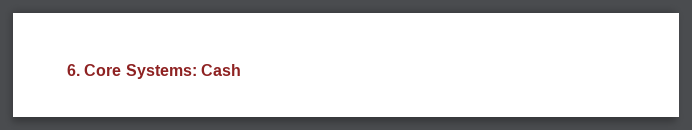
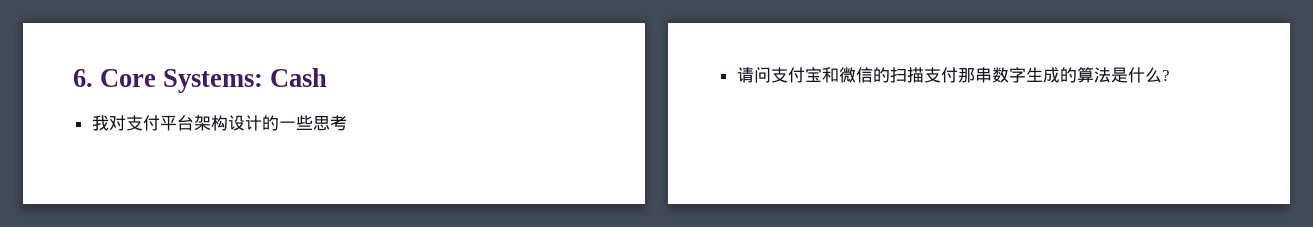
(241, 70) none -> [91,115,347,131] [736,67,1170,83] // 我对支付平台架构设计的一些思考 // 请问支付宝和微信的扫描支付那串数字生成的算法是什么?

